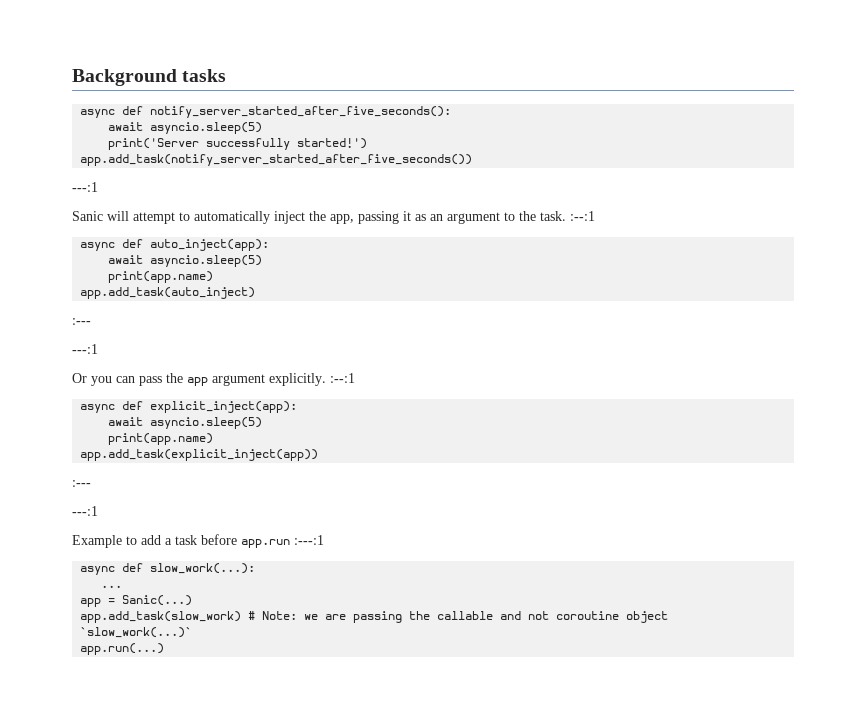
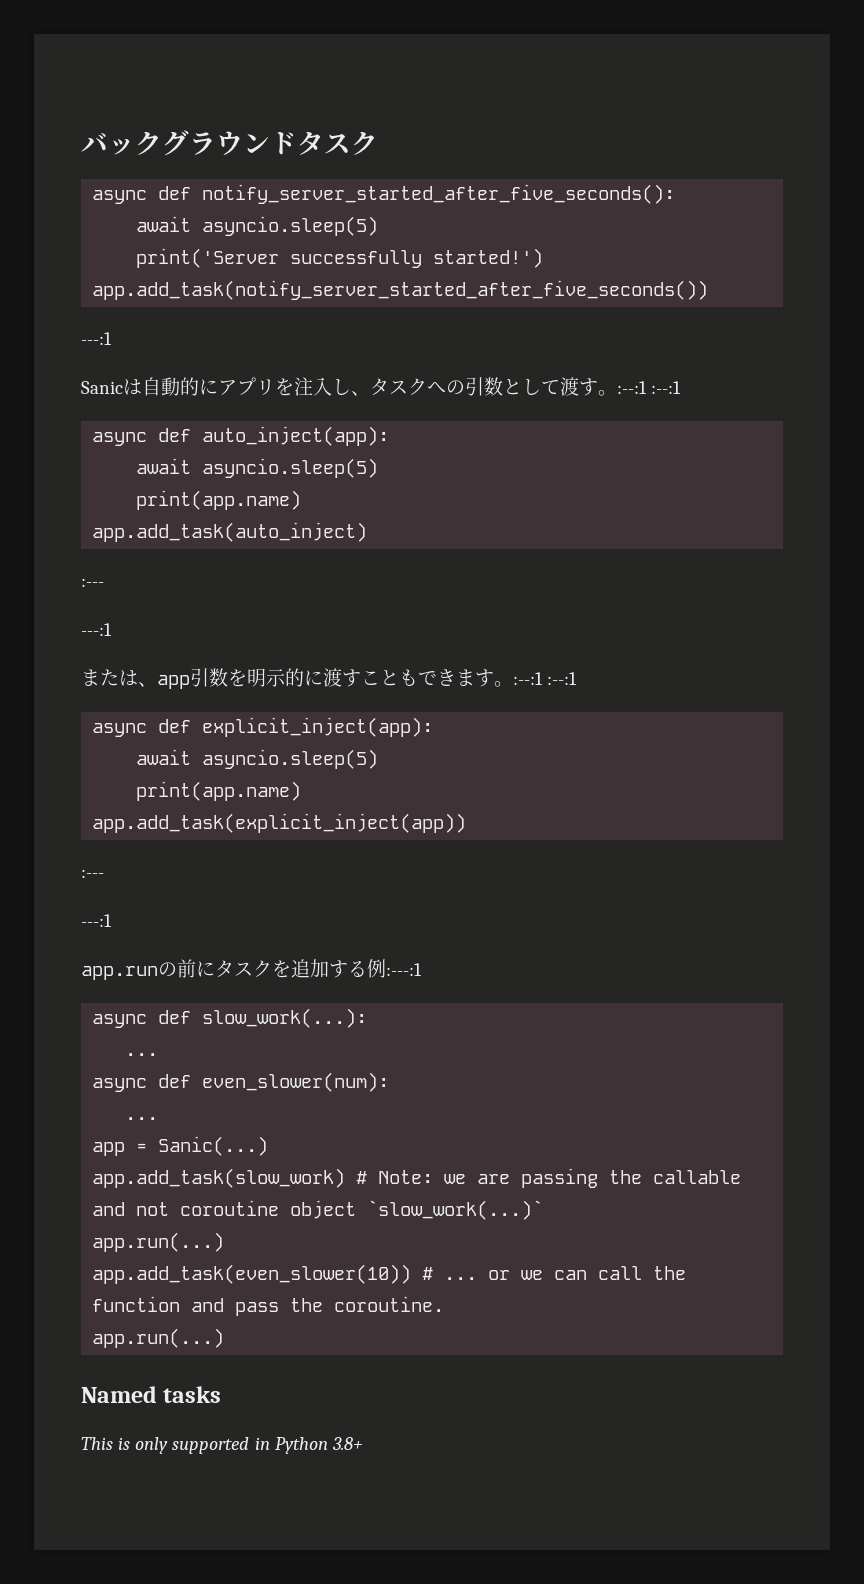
[72,69,227,86] Background tasks -> [81,130,378,156] バックグラウンドタスク
[107,211,566,224] will attempt to automatically inject the app, passing it as an argument to the task. -> [123,377,647,396] は自動的にアプリを注入し、タスクへの引数として渡す。:--:1
[72,373,326,386] Or you can pass the app argument explicitly. -> [81,668,543,689] または、app引数を明示的に渡すこともできます。:--:1
[72,534,290,548] Example to add a task before app.run -> [81,959,386,980] app.runの前にタスクを追加する例
(123, 586) none -> [92,1072,390,1092] [125,1117,159,1120] // async def even_slower(num): // ...
(165, 649) none -> [92,1264,687,1284] [92,1296,445,1316] [92,1328,225,1348] [81,1386,222,1403] [81,1437,363,1454] // app.add_task(even_slower(10)) # ... or we can call the function and pass the coroutine. // app.run(...) // Named tasks // This is only supported in Python 3.8+

